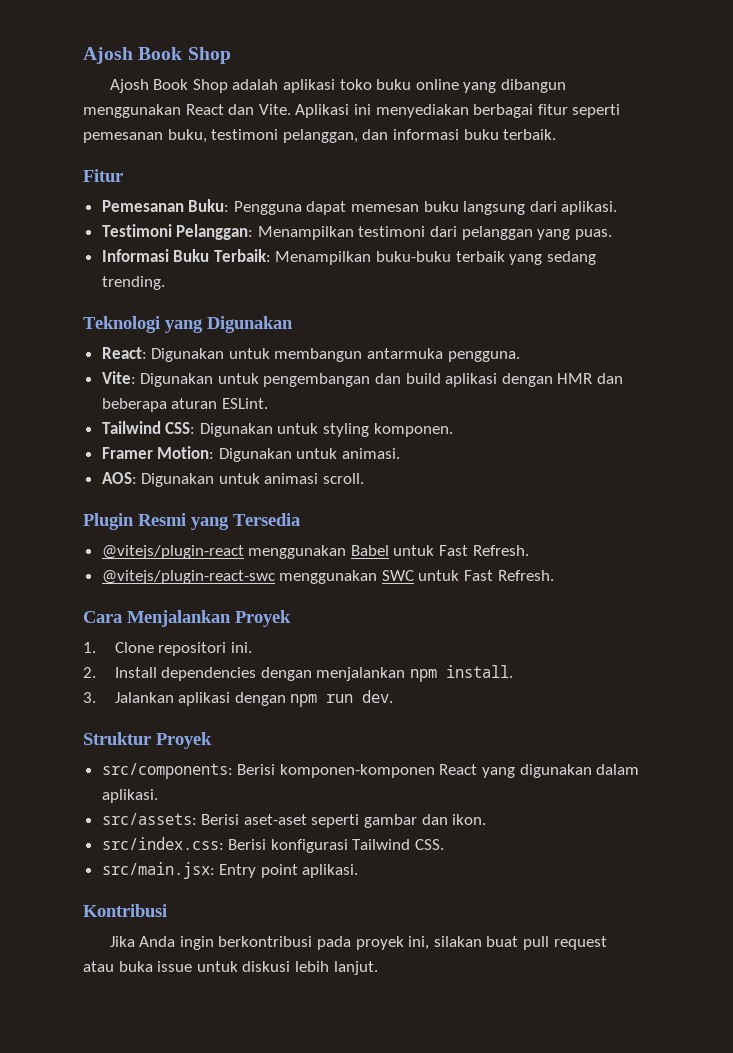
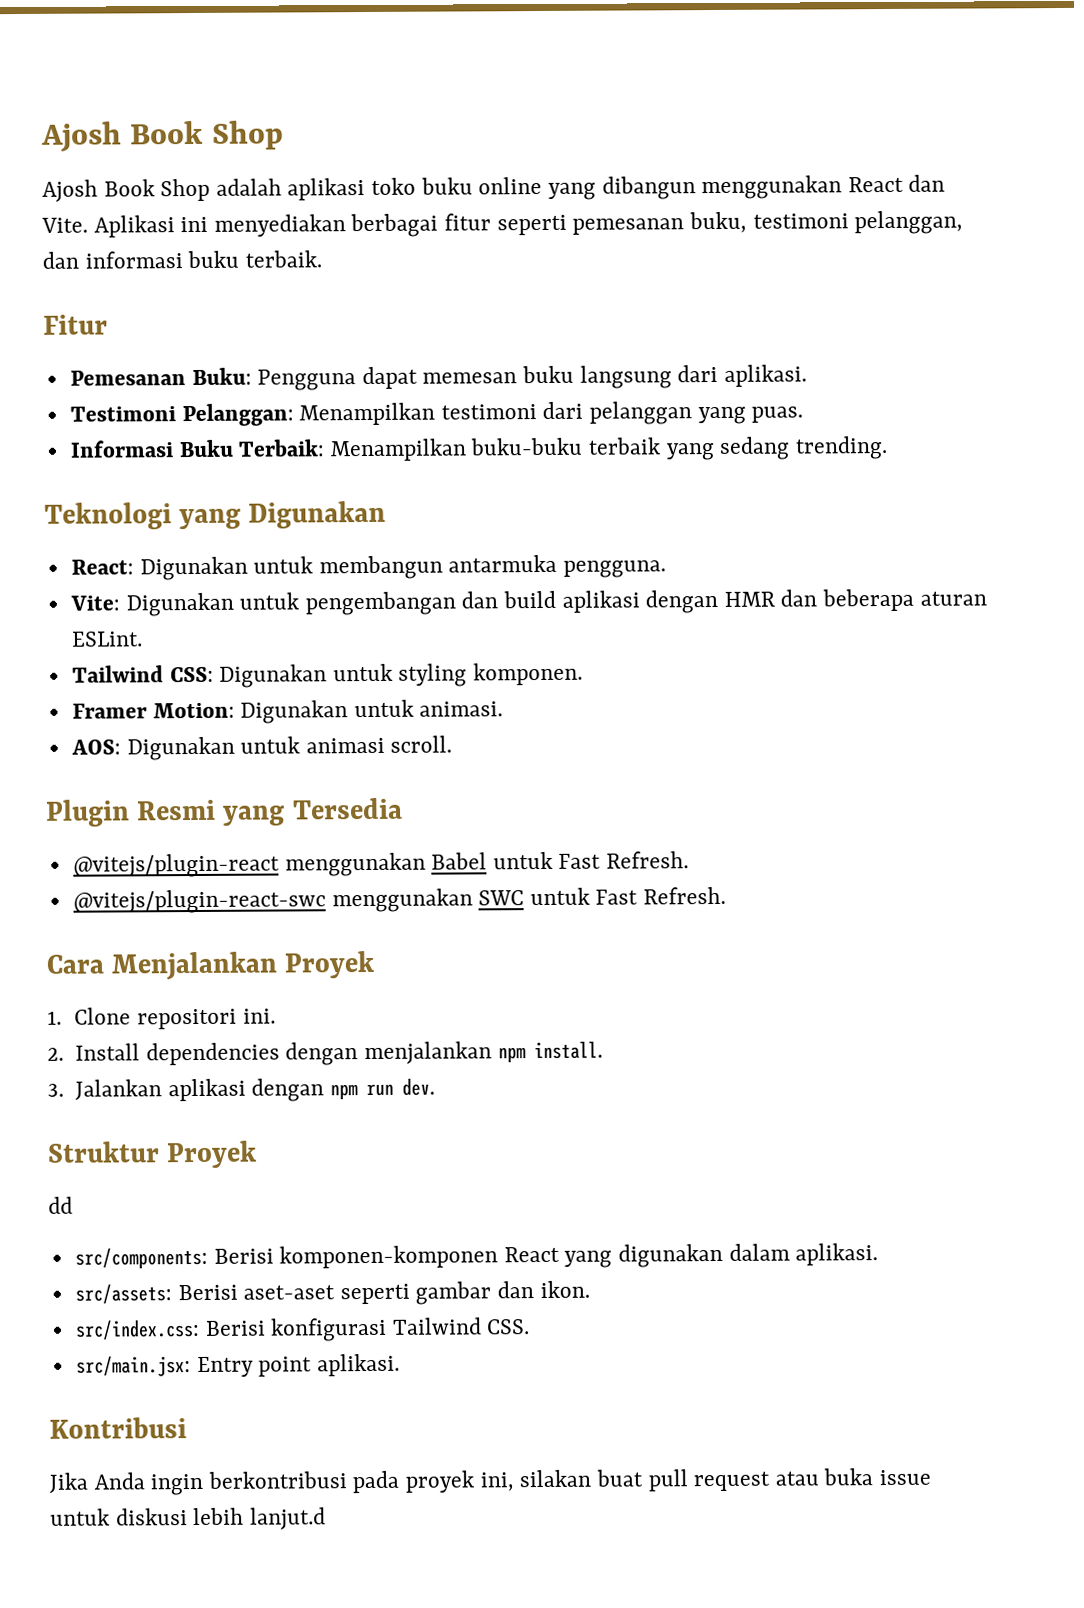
(212, 740) none -> [48,1196,73,1214] // dd
[333,961,378,975] lanjut. -> [249,1507,326,1530] lanjut.d

